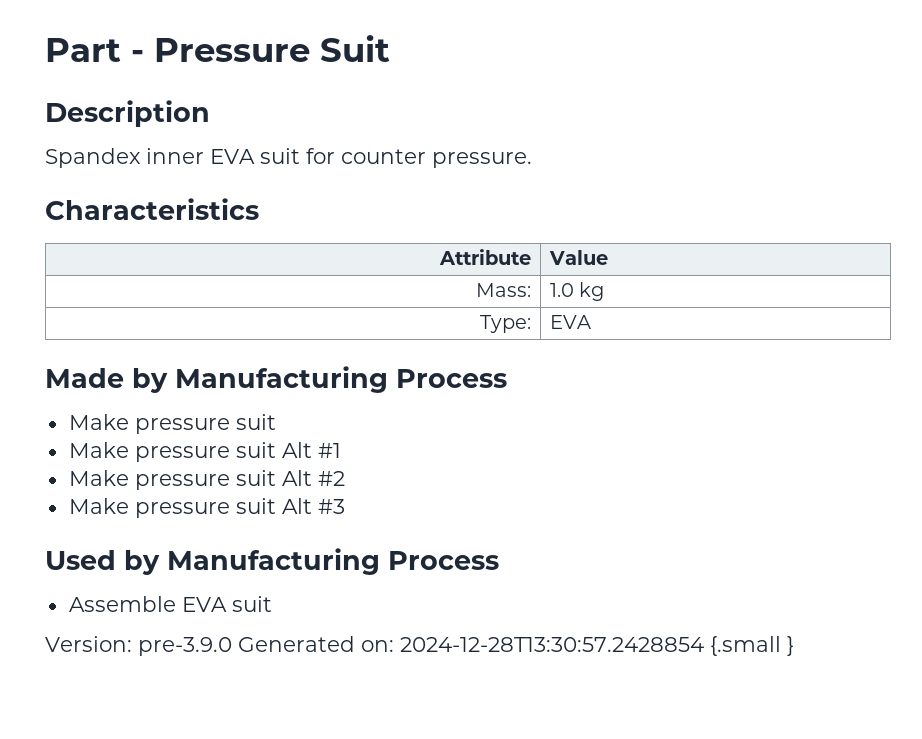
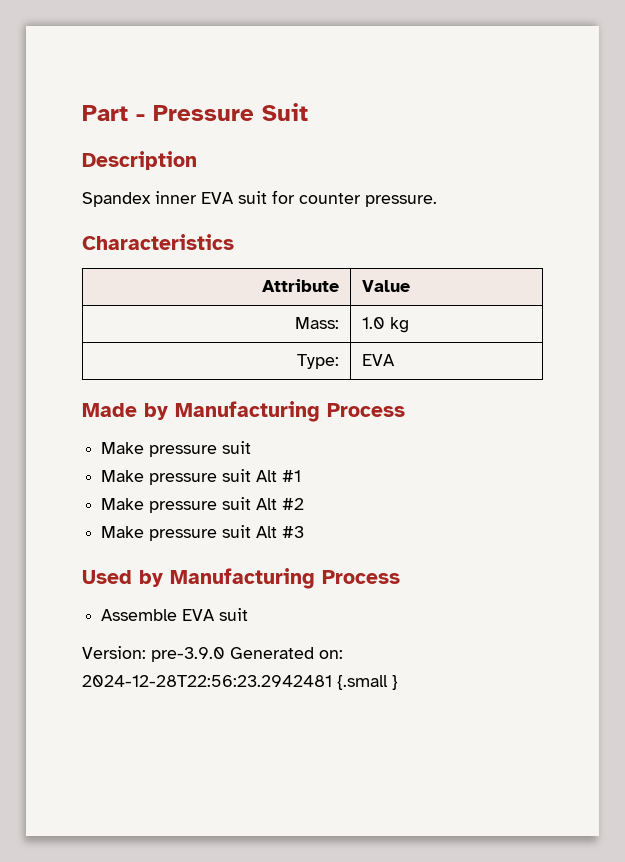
[400,637,704,652] 2024-12-28T13:30:57.2428854 -> [82,675,332,687] 2024-12-28T22:56:23.2942481

